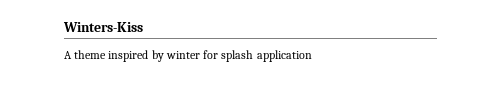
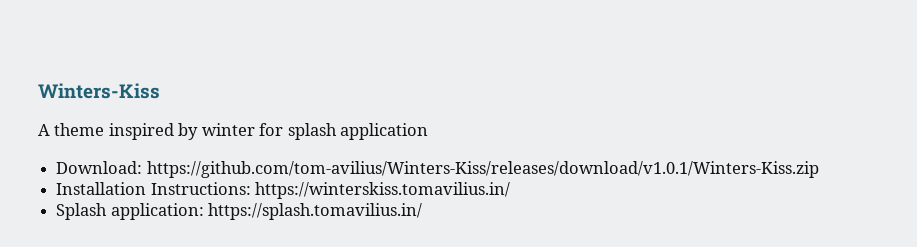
(312, 56) none -> [56,161,819,178] [56,182,511,199] [56,203,423,220] // Download: https://github.com/tom-avilius/Winters-Kiss/releases/download/v1.0.1/Winters-Kiss.zip // Installation Instructions: https://winterskiss.tomavilius.in/ // Splash application: https://splash.tomavilius.in/

